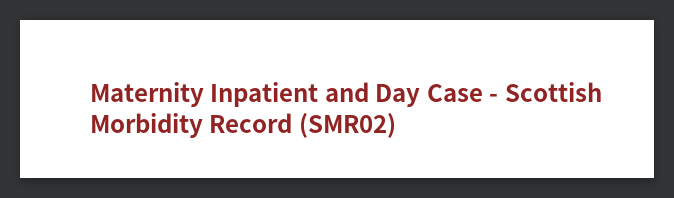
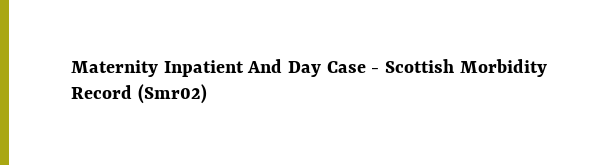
[324,82,369,102] and -> [247,59,283,73] And
[298,113,396,138] (SMR02) -> [137,84,207,104] (Smr02)

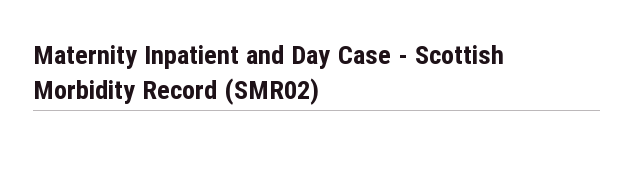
[247,59,283,73] And -> [246,45,285,64] and
[137,84,207,104] (Smr02) -> [224,78,320,105] (SMR02)

